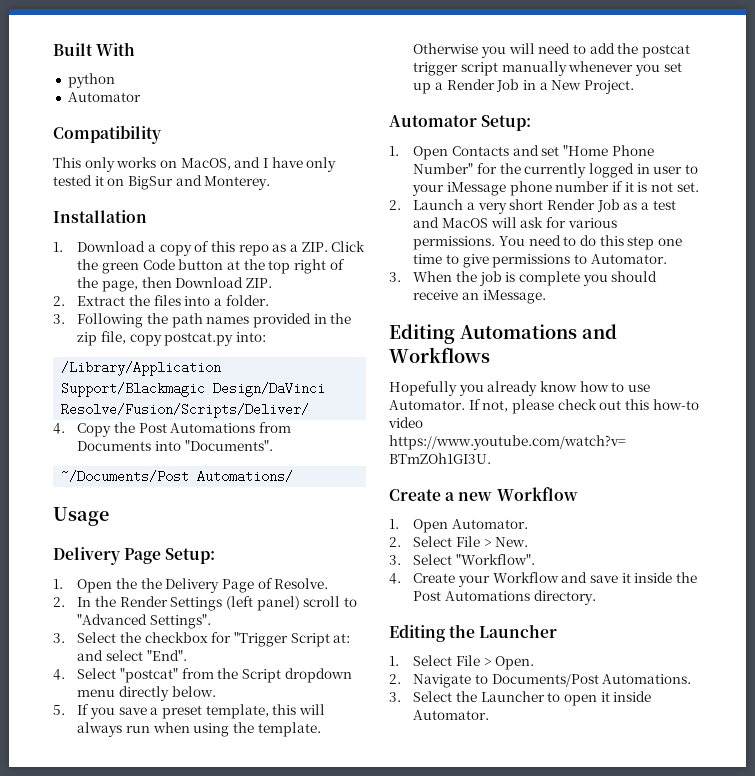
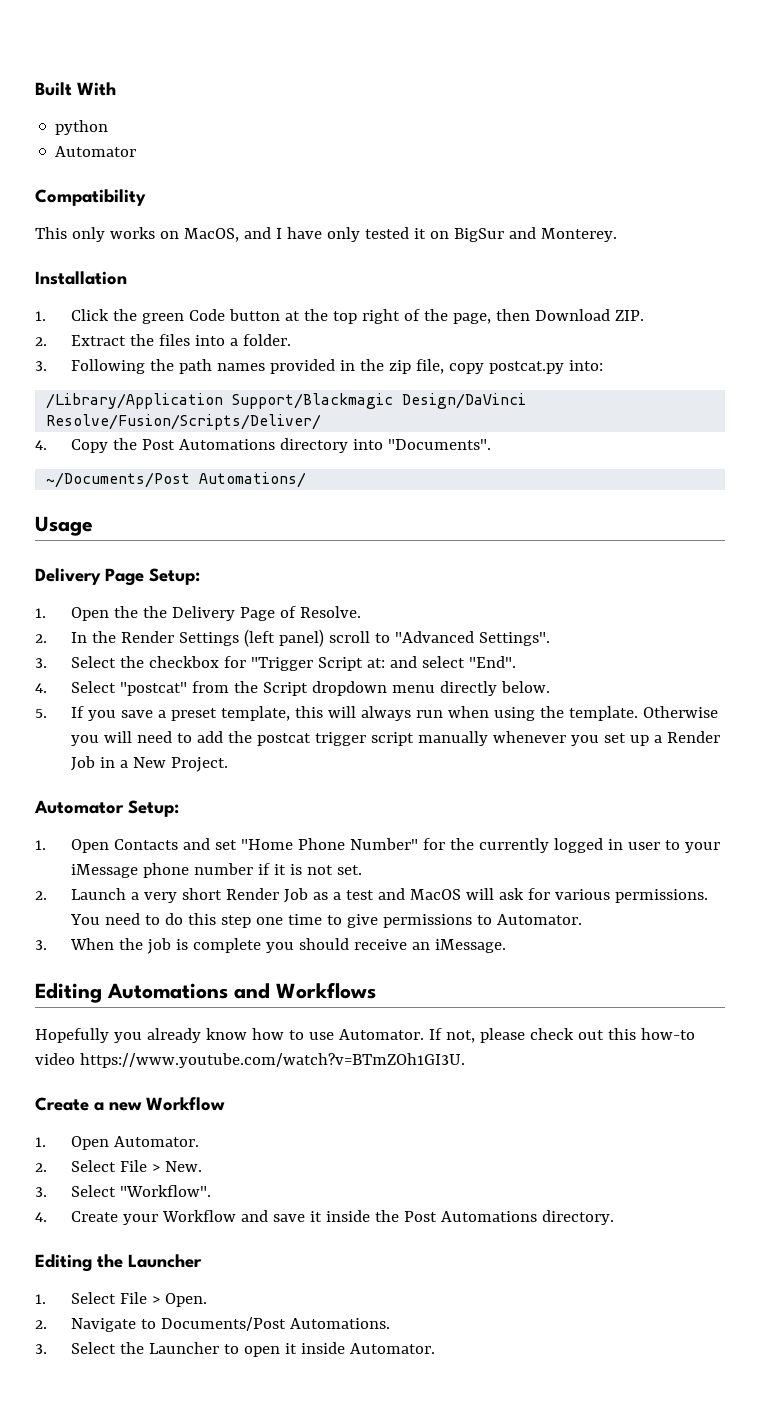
[77,241,328,256] Download a copy of this repo as a ZIP. -> (46, 316) none
[259,422,292,433] [77,441,152,451] from Documents -> [279,438,348,453] directory

